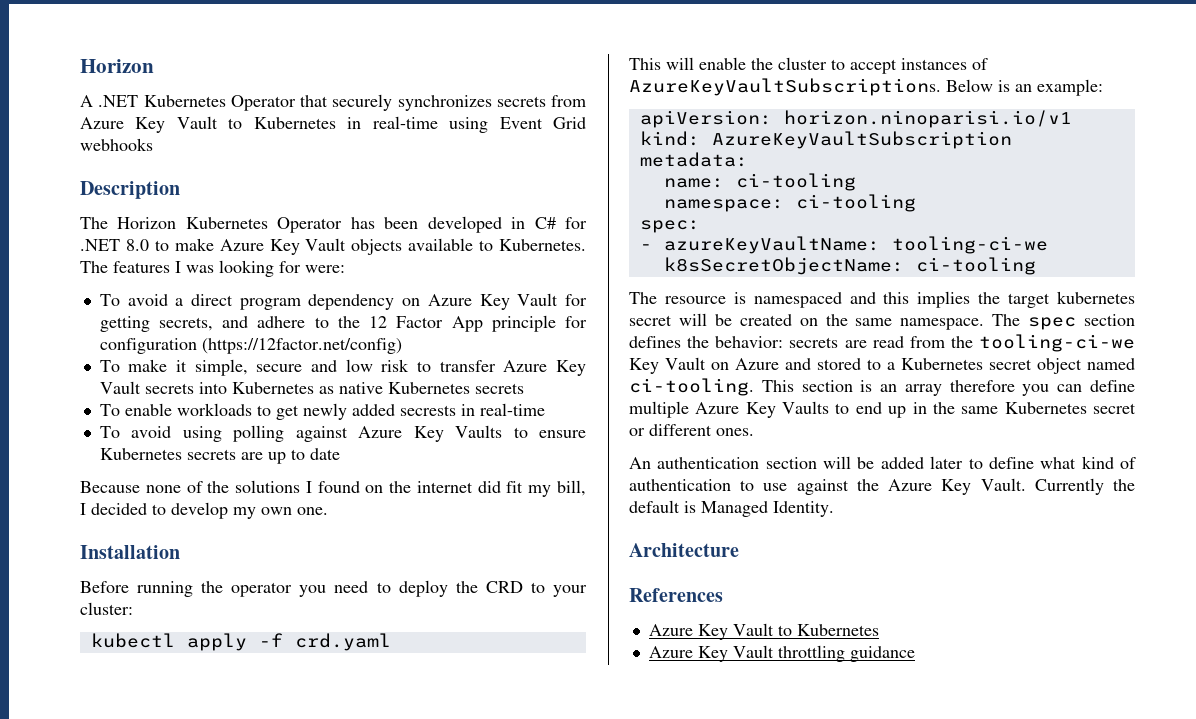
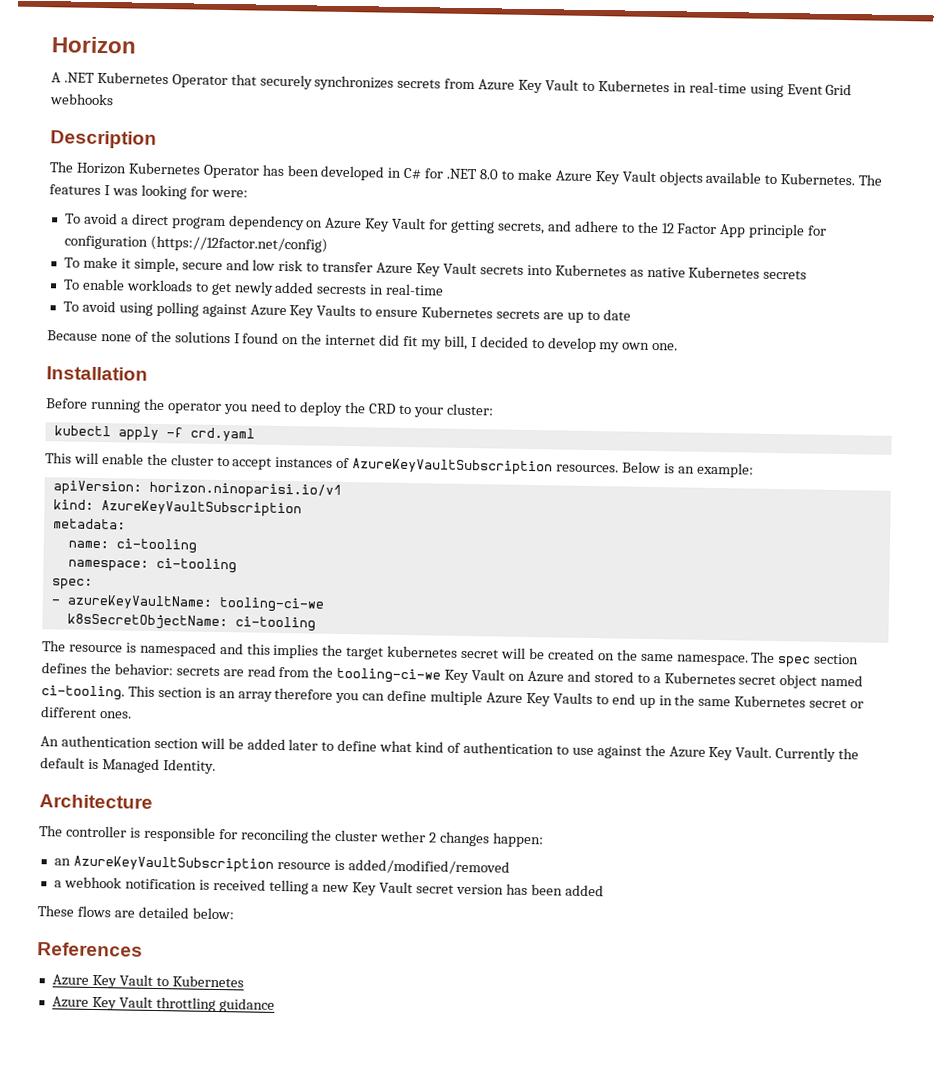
[629,78,941,96] AzureKeyVaultSubscriptions. -> [352,458,620,476] AzureKeyVaultSubscription resources.
(739, 550) none -> [39,825,545,848] [53,855,510,875] [53,876,604,897] [37,905,234,920] // The controller is responsible for reconciling the cluster wether 2 changes happen: // an AzureKeyVaultSubscription resource is added/modified/removed // a webhook notification is received telling a new Key Vault secret version has been added // These flows are detailed below:

